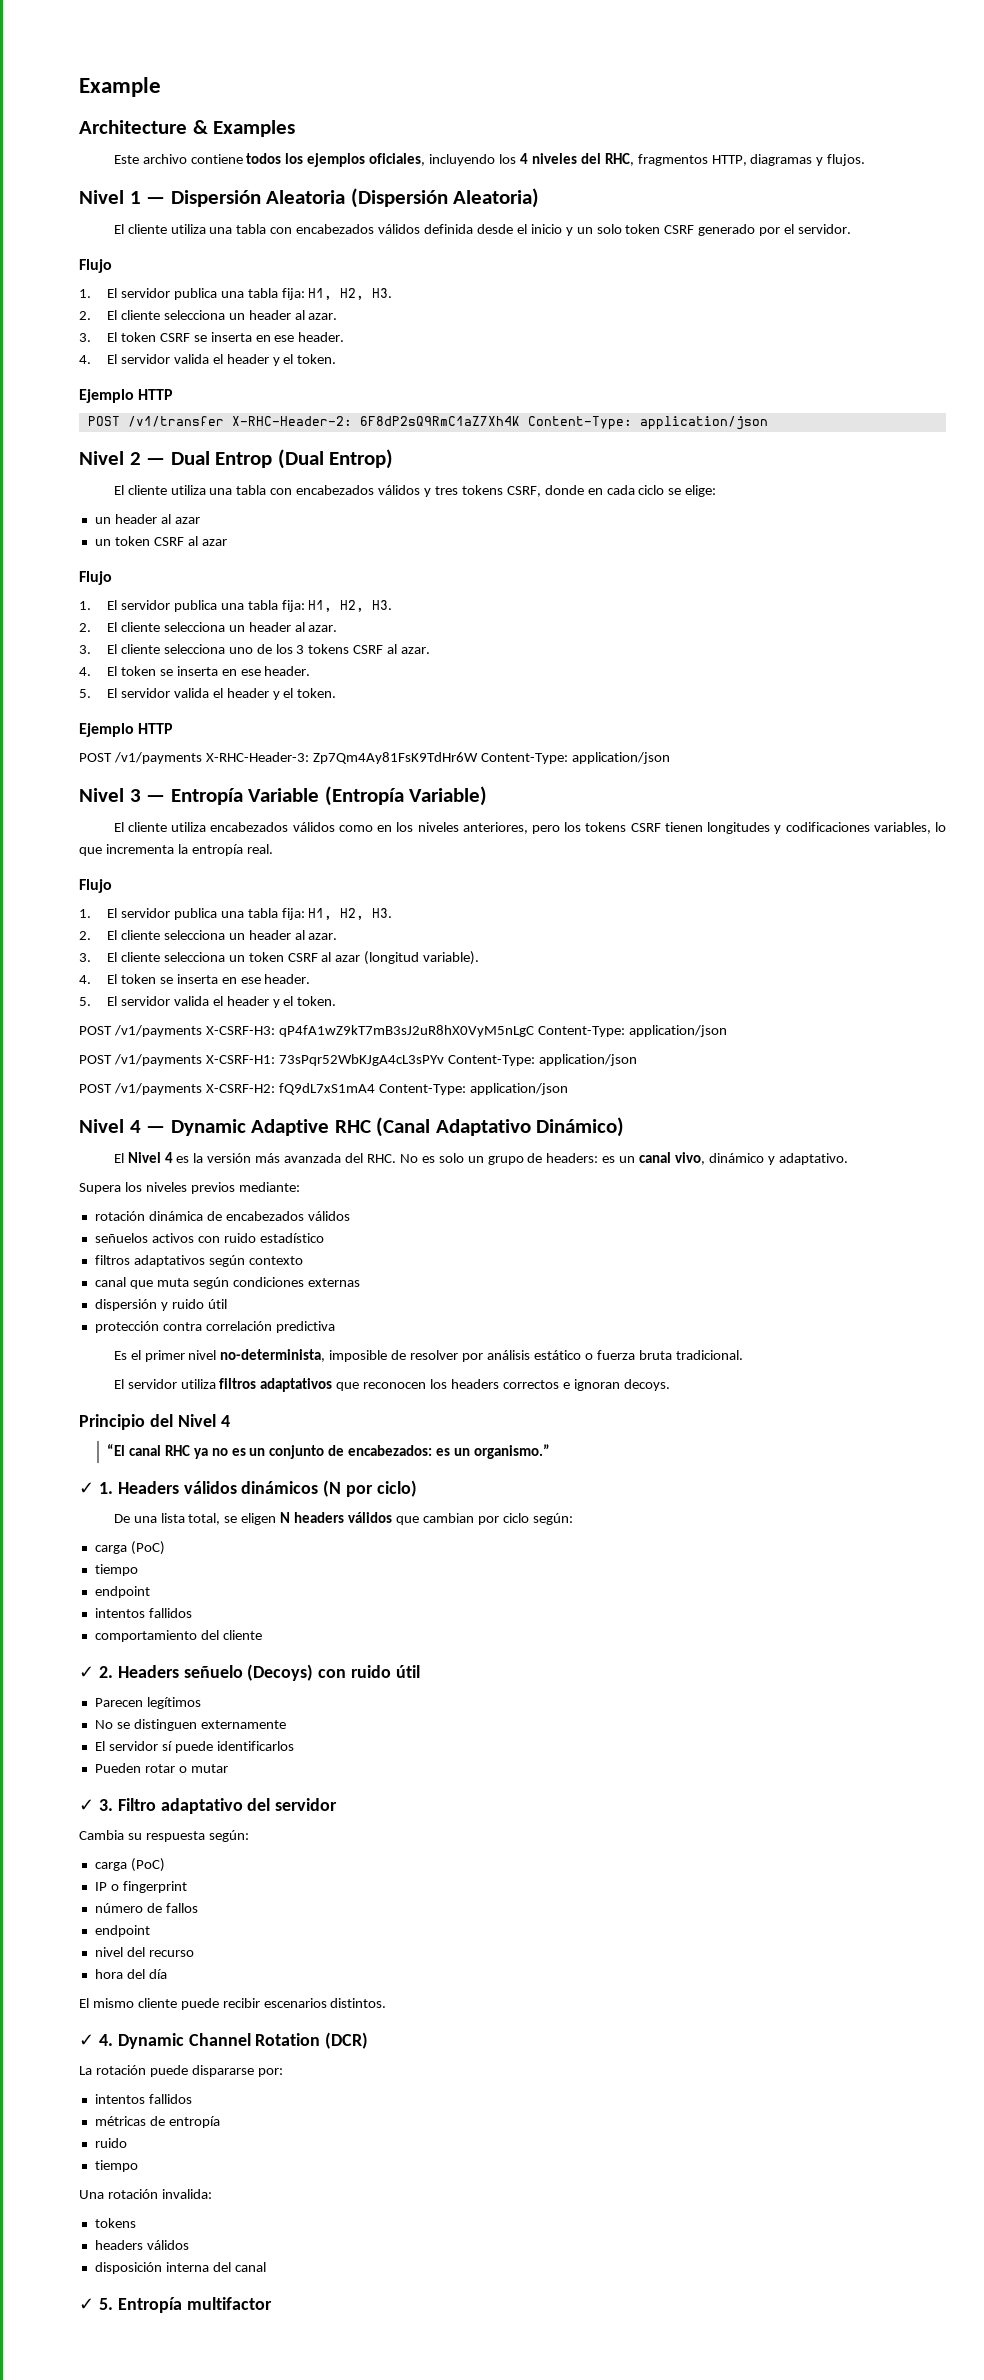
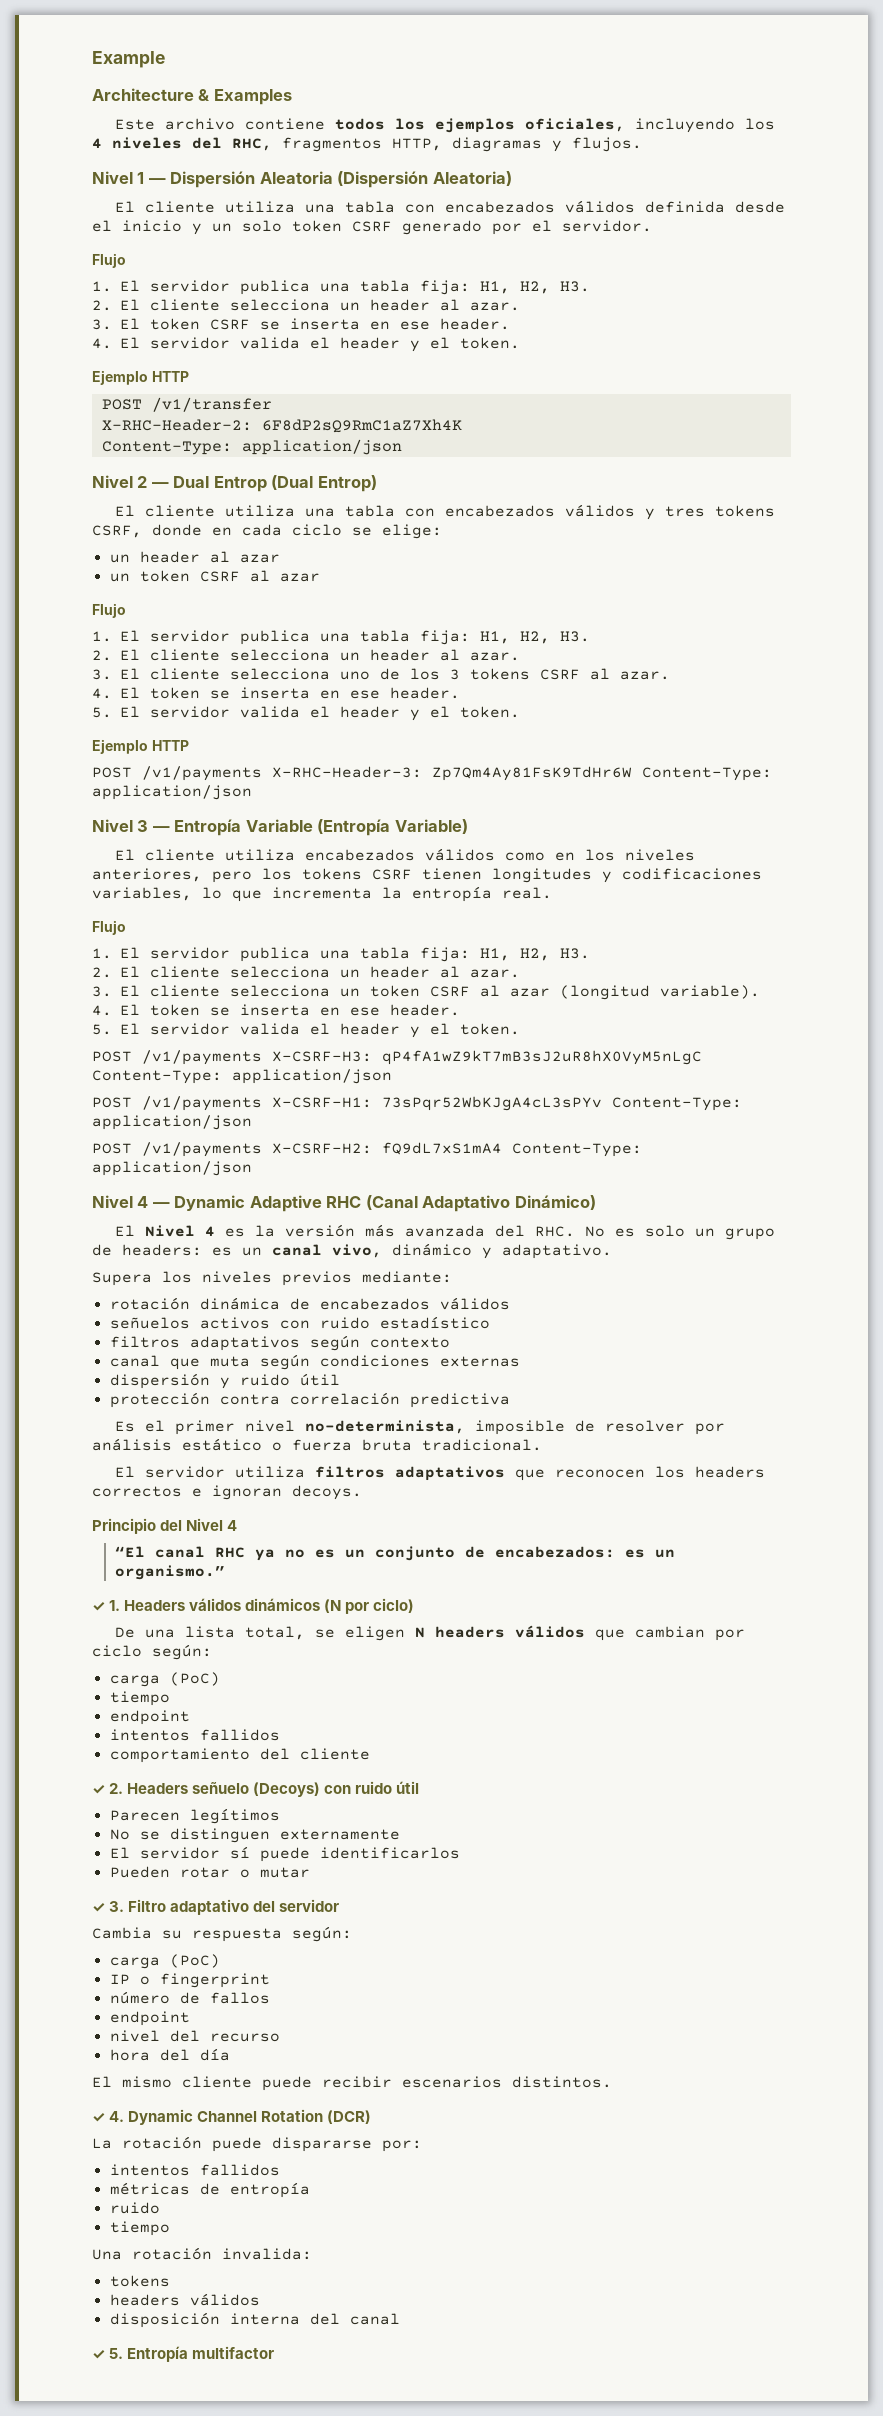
(224, 421) none -> (272, 404) //
(520, 421) none -> (462, 426) //

